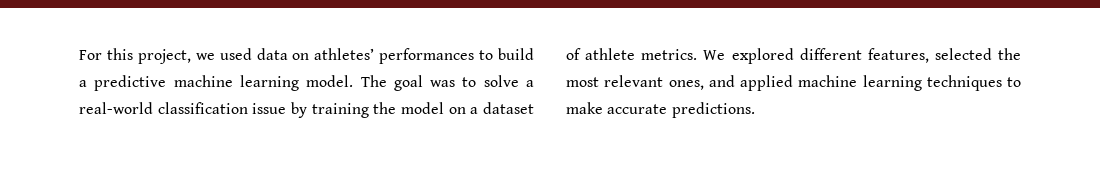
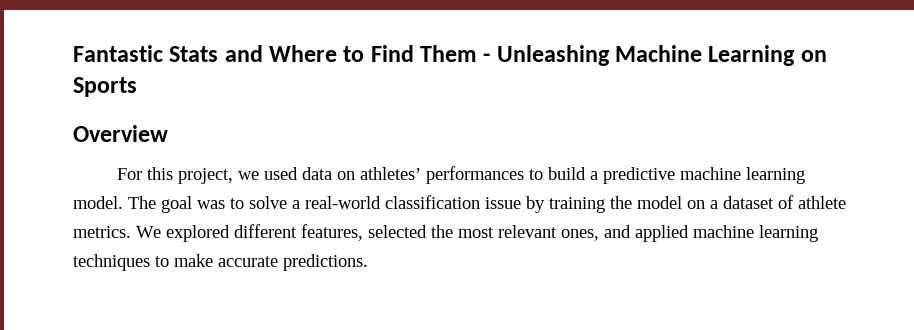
(79, 55) none -> [73,45,827,66] [73,77,137,97] [73,125,168,142] Fantastic Stats and Where to Find Them - Unleashing Machine Learning on Sports // Overview //

